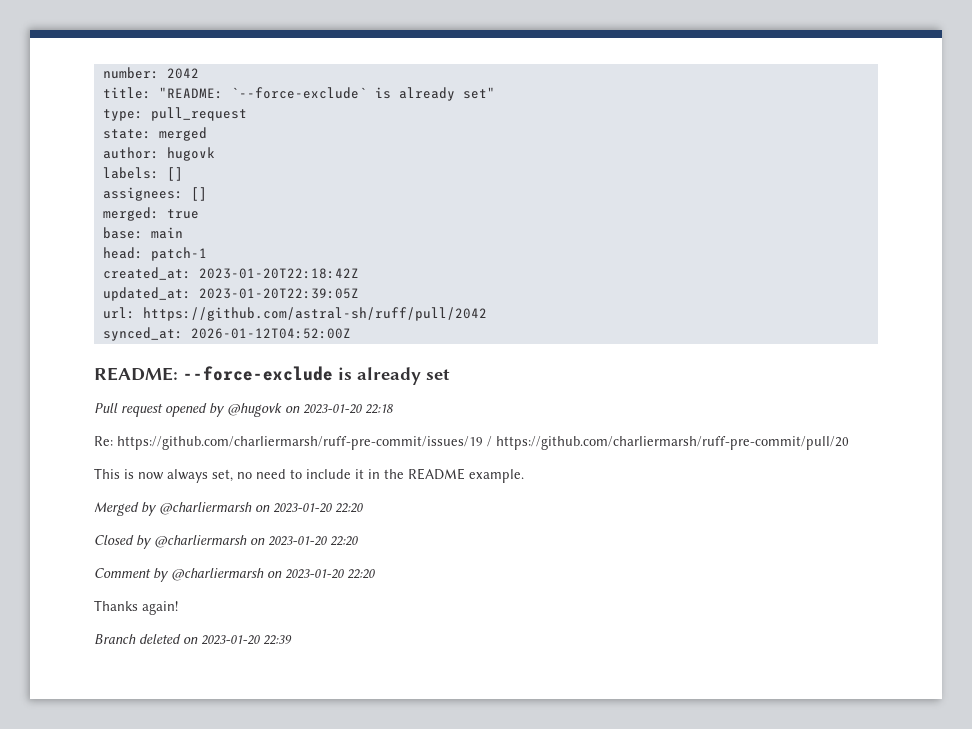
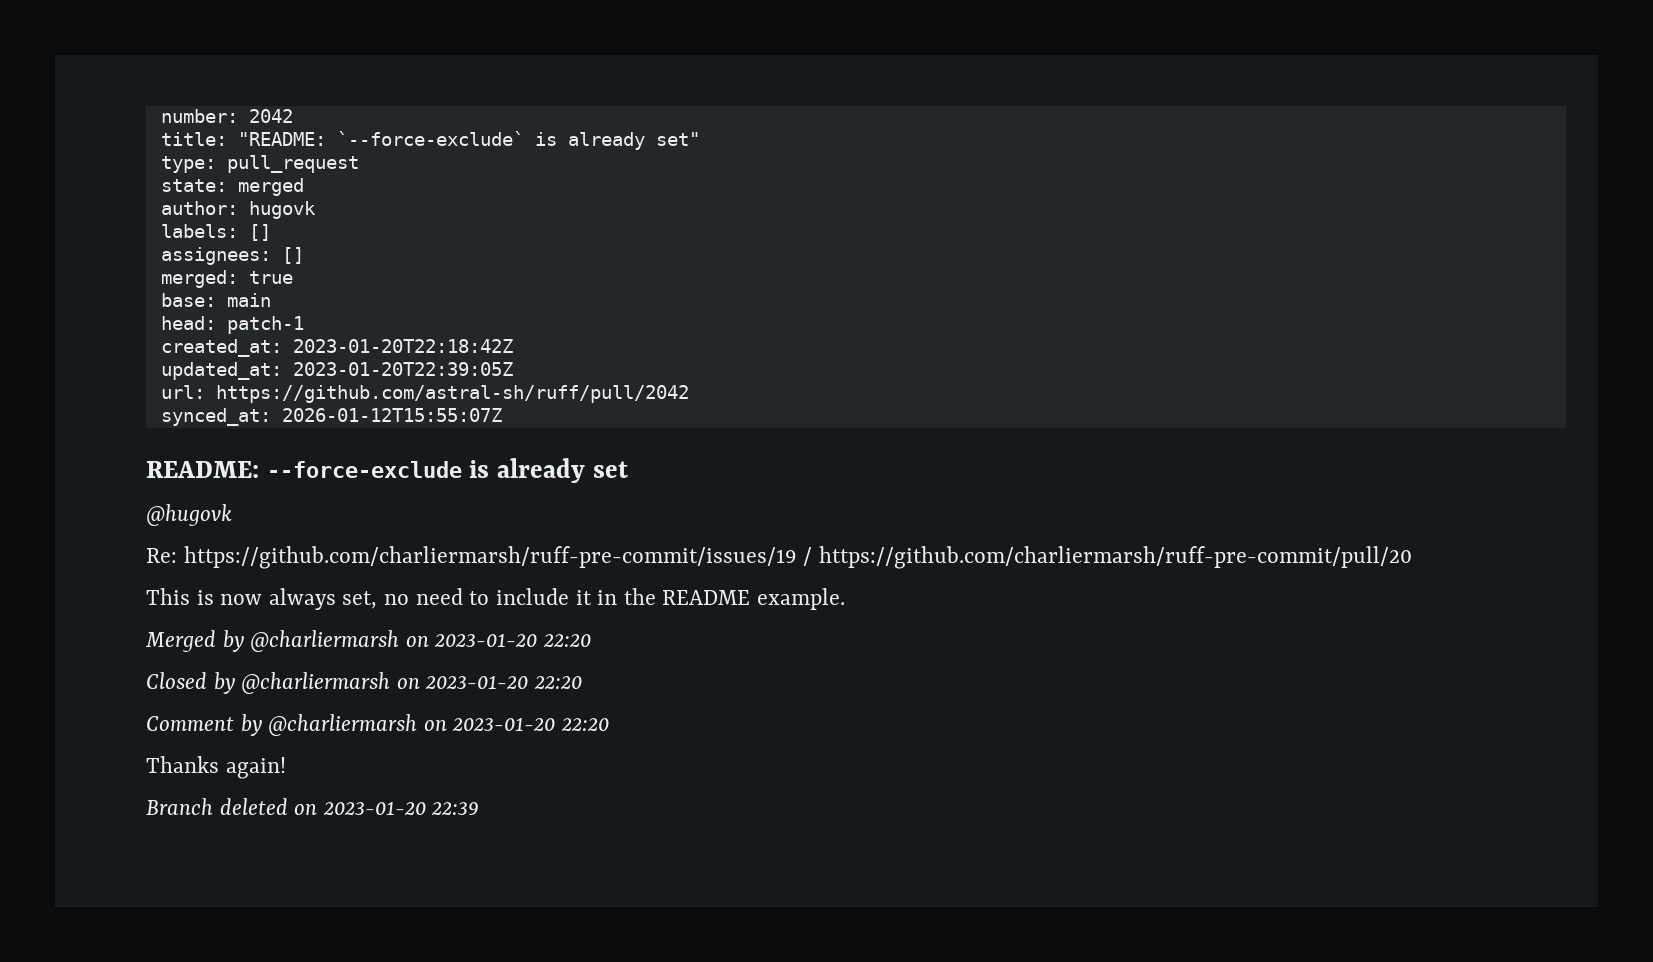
[190,328,351,339] 2026-01-12T04:52:00Z -> [281,408,502,422] 2026-01-12T15:55:07Z
[94,403,393,417] Pull request opened by @hugovk on 2023-01-20 22:18 -> [146,504,232,526] @hugovk

